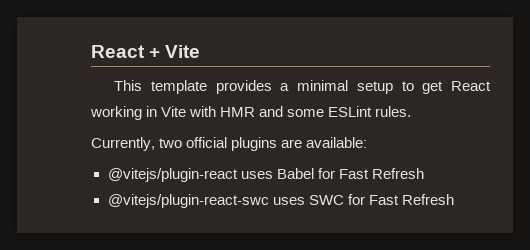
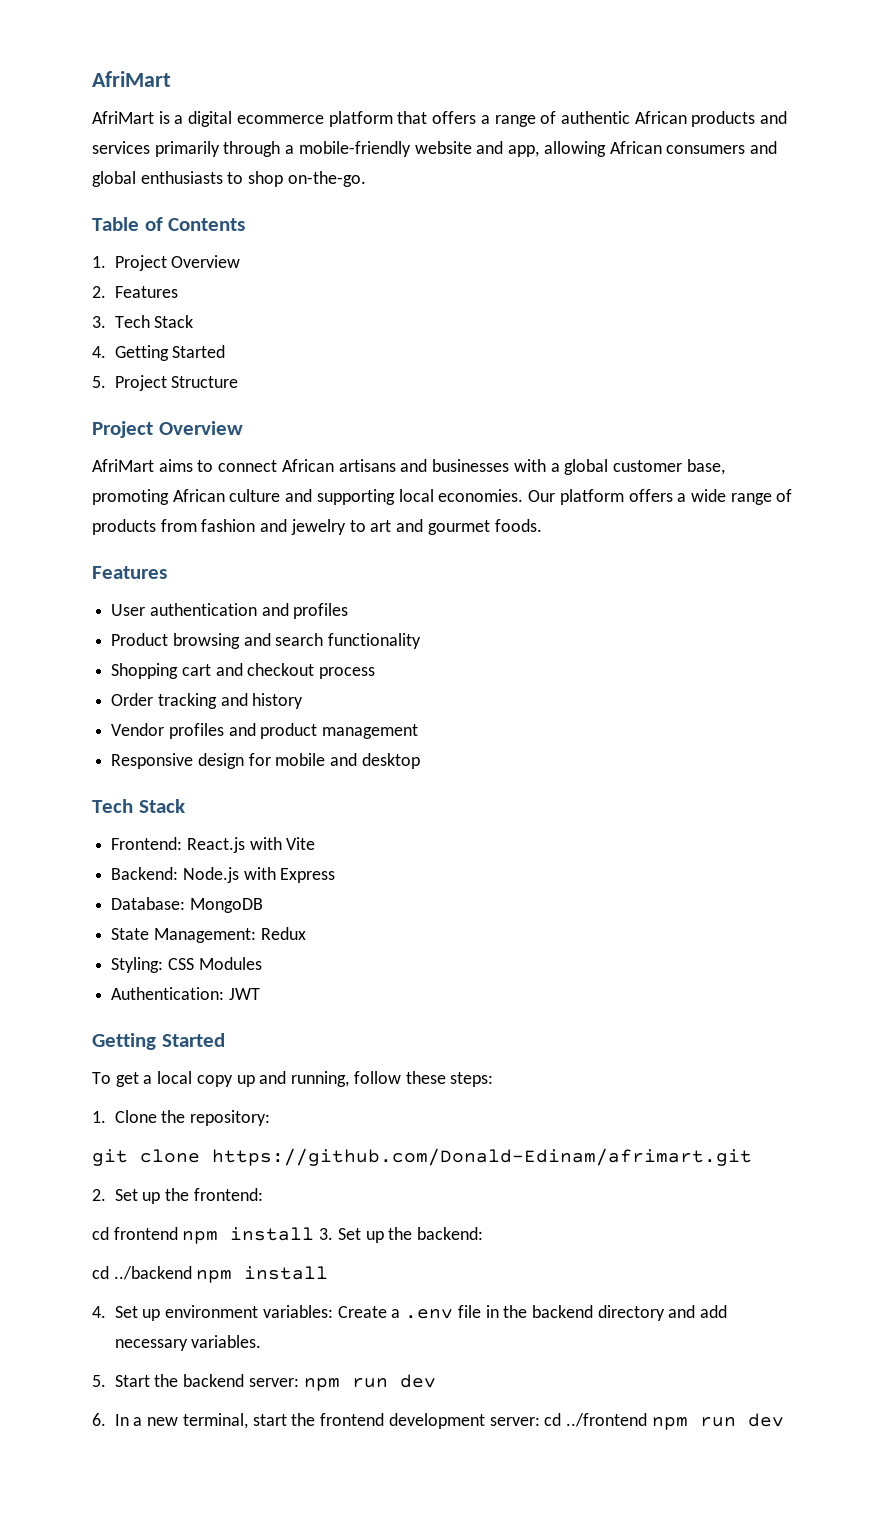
[91,45,201,58] [114,80,491,94] [90,106,412,120] [91,137,368,151] [107,168,424,182] [107,194,454,208] React + Vite // This template provides a minimal setup to get React working in Vite with HMR and some ESLint rules. // Currently, two official plugins are available: // @vitejs/plugin-react uses Babel for Fast Refresh // @vitejs/plugin-react-swc uses SWC for Fast Refresh -> [92,71,171,87] [92,111,788,127] [92,141,777,157] [92,171,366,187] [92,217,246,231] [92,255,241,271] [92,286,178,298] [92,315,194,328] [92,345,226,361] [92,375,239,391] [92,421,243,438] [92,459,725,475] [92,489,793,505] [92,519,542,535] [92,566,167,579] [111,603,349,619] [111,633,422,649] [111,663,376,679] [111,693,304,709] [111,723,419,739] [111,753,420,769] [92,799,185,813] [111,837,316,853] [111,867,336,883] [111,897,263,913] [111,927,306,943] [111,957,262,973] [111,987,260,1000] [92,1033,225,1050] [92,1071,494,1087] [92,1110,271,1126] [92,1148,752,1166] [92,1188,263,1204] [92,1227,484,1244] [92,1266,329,1283] [92,1305,728,1321] [114,1335,262,1351] [92,1374,436,1391] [92,1413,784,1430] AfriMart // AfriMart is a digital ecommerce platform that offers a range of authentic African products and services primarily through a mobile-friendly website and app, allowing African consumers and global enthusiasts to shop on-the-go. // Table of Contents // 1. Project Overview // 2. Features // 3. Tech Stack // 4. Getting Started // 5. Project Structure // Project Overview // AfriMart aims to connect African artisans and businesses with a global customer base, promoting African culture and supporting local economies. Our platform offers a wide range of products from fashion and jewelry to art and gourmet foods. // Features // User authentication and profiles // Product browsing and search functionality // Shopping cart and checkout process // Order tracking and history // Vendor profiles and product management // Responsive design for mobile and desktop // Tech Stack // Frontend: React.js with Vite // Backend: Node.js with Express // Database: MongoDB // State Management: Redux // Styling: CSS Modules // Authentication: JWT // Getting Started // To get a local copy up and running, follow these steps: // 1. Clone the repository: // git clone https://github.com/Donald-Edinam/afrimart.git // 2. Set up the frontend: // cd frontend npm install 3. Set up the backend: // cd ../backend npm install // 4. Set up environment variables: Create a .env file in the backend directory and add necessary variables. // 5. Start the backend server: npm run dev // 6. In a new terminal, start the frontend development server: cd ../frontend npm run dev

